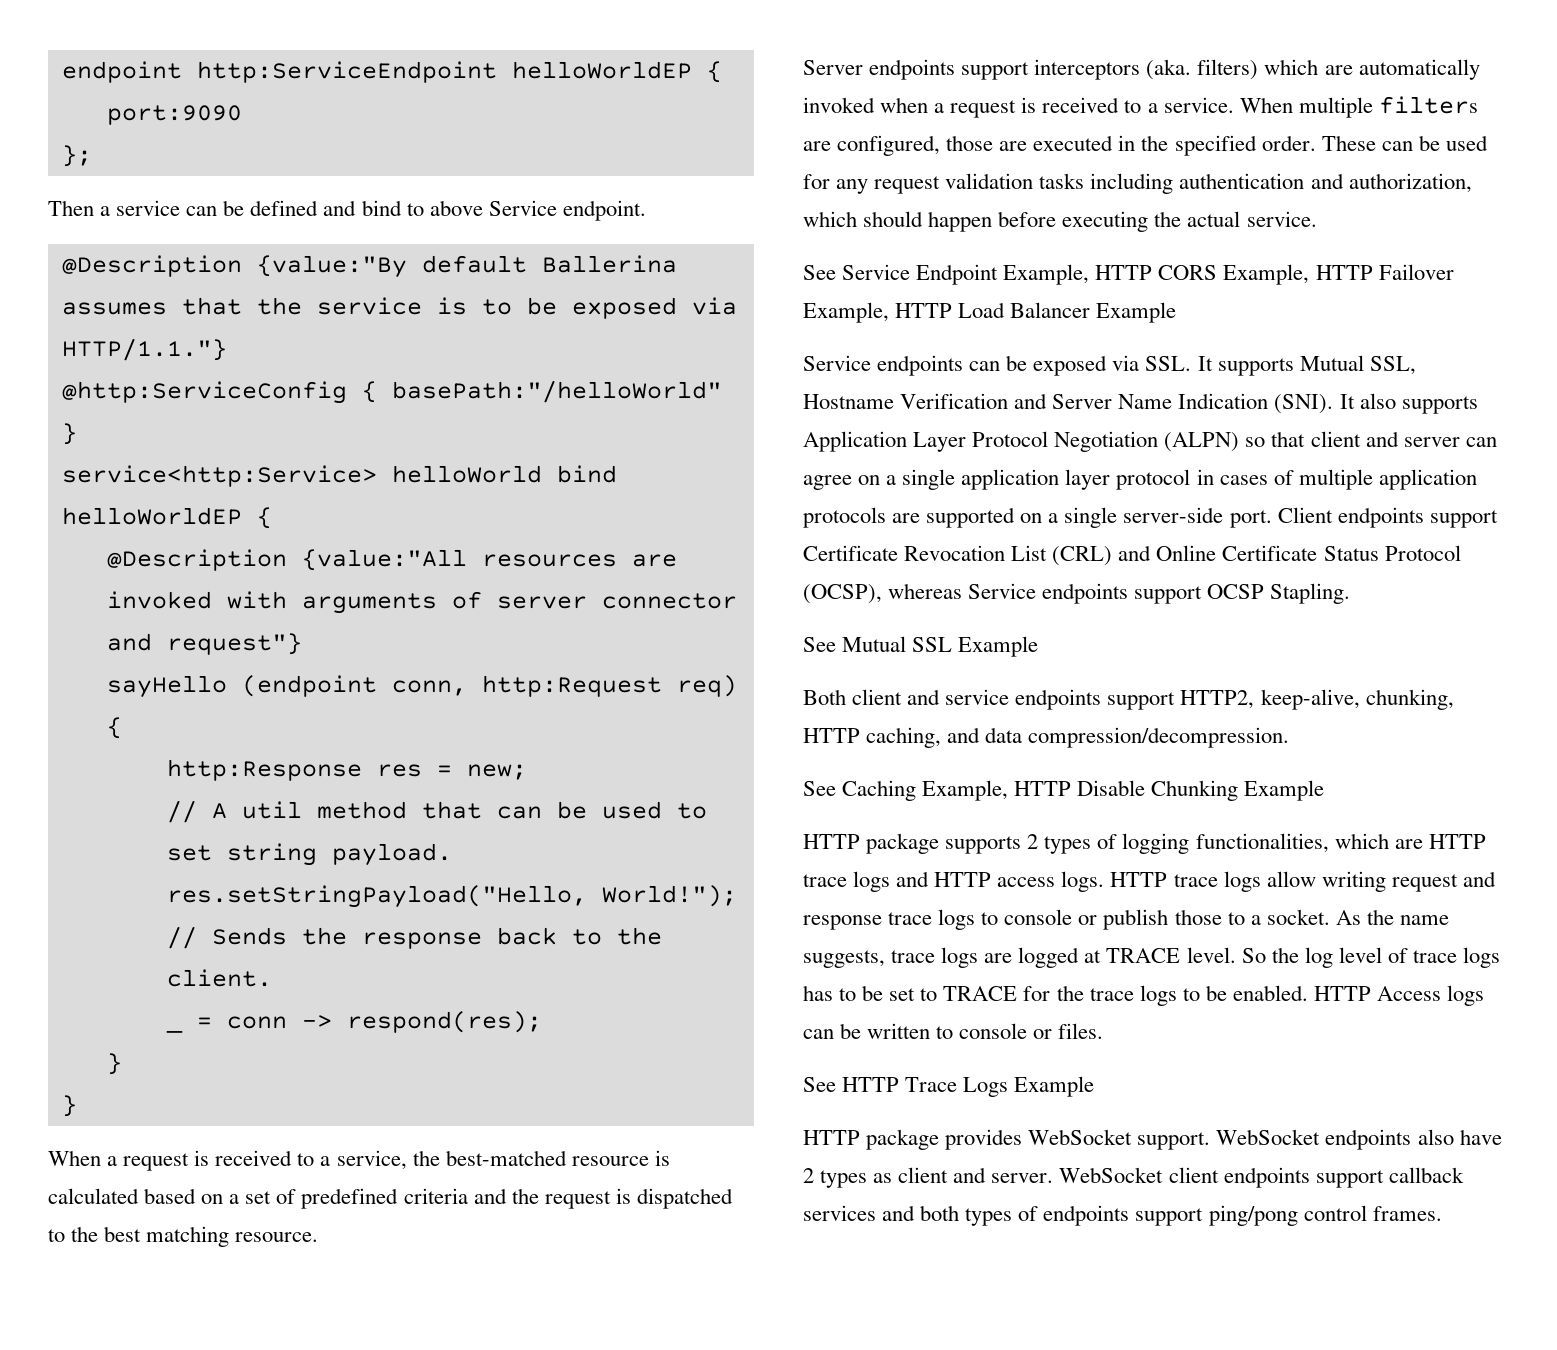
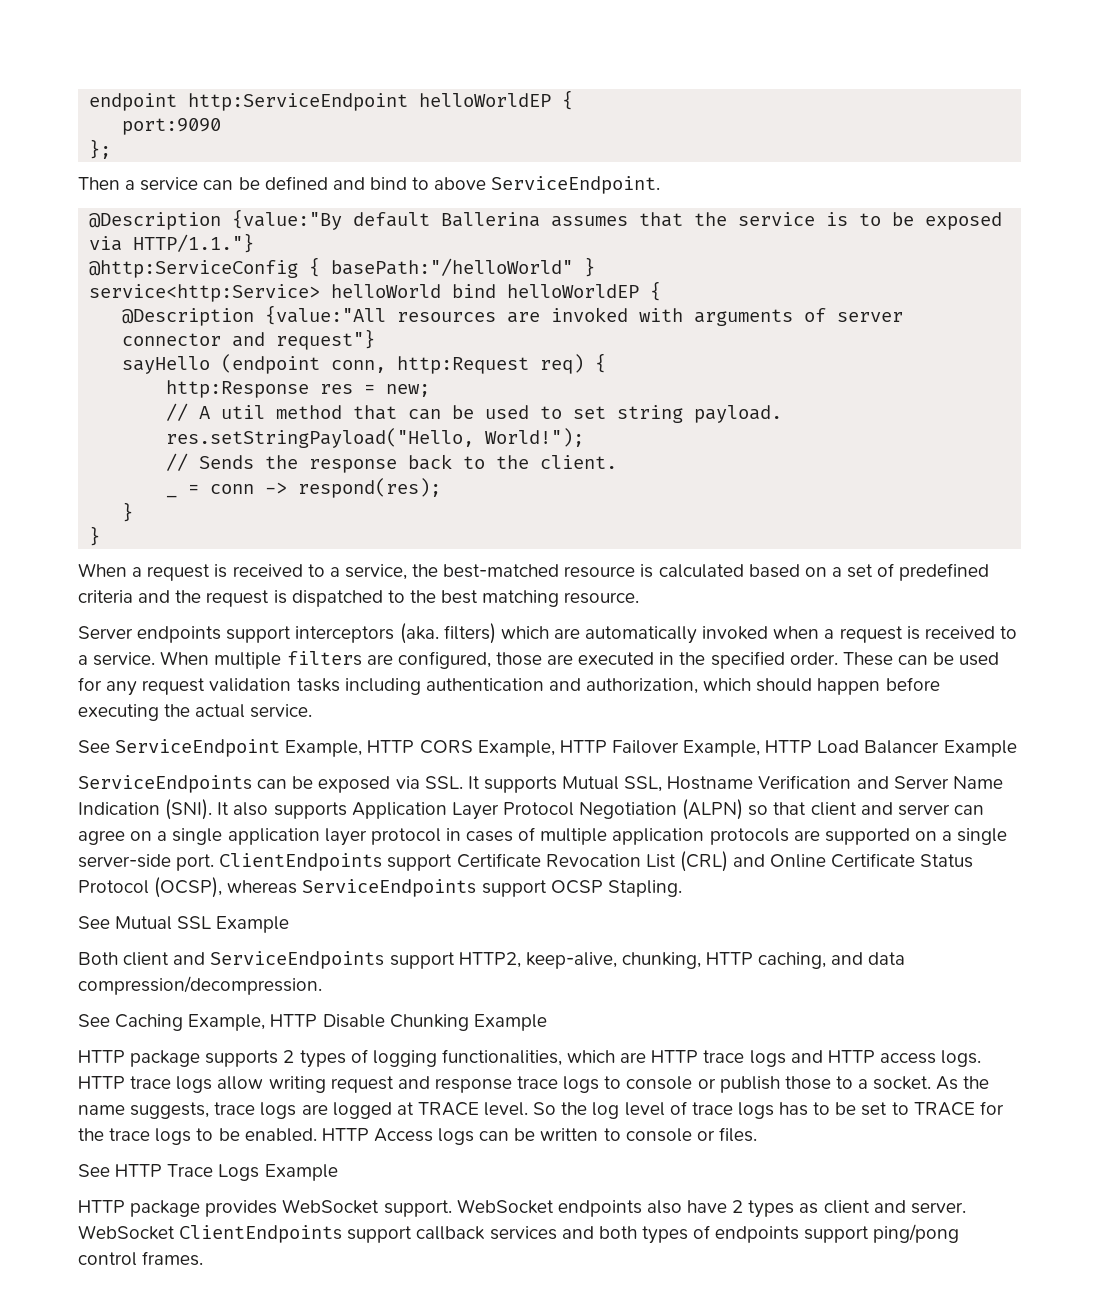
[488,200,646,221] Service endpoint. -> [491,176,661,194] ServiceEndpoint.
[842,264,999,285] Service Endpoint -> [115,739,281,757] ServiceEndpoint
[803,355,964,376] Service endpoints -> [78,775,252,793] ServiceEndpoints
[1277,507,1424,528] Client endpoints -> [219,853,383,871] ClientEndpoints
[968,583,1129,604] Service endpoints -> [302,879,477,897] ServiceEndpoints
[945,689,1102,710] service endpoints -> [210,951,385,969] ServiceEndpoints
[1168,1167,1310,1188] client endpoints -> [179,1225,343,1243] ClientEndpoints

